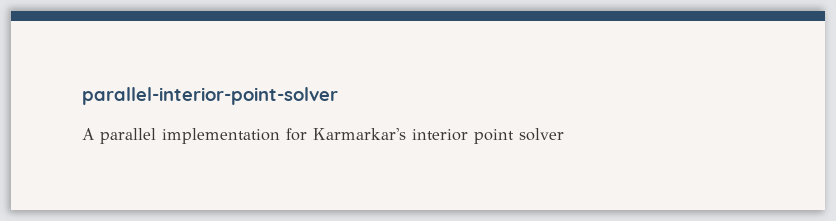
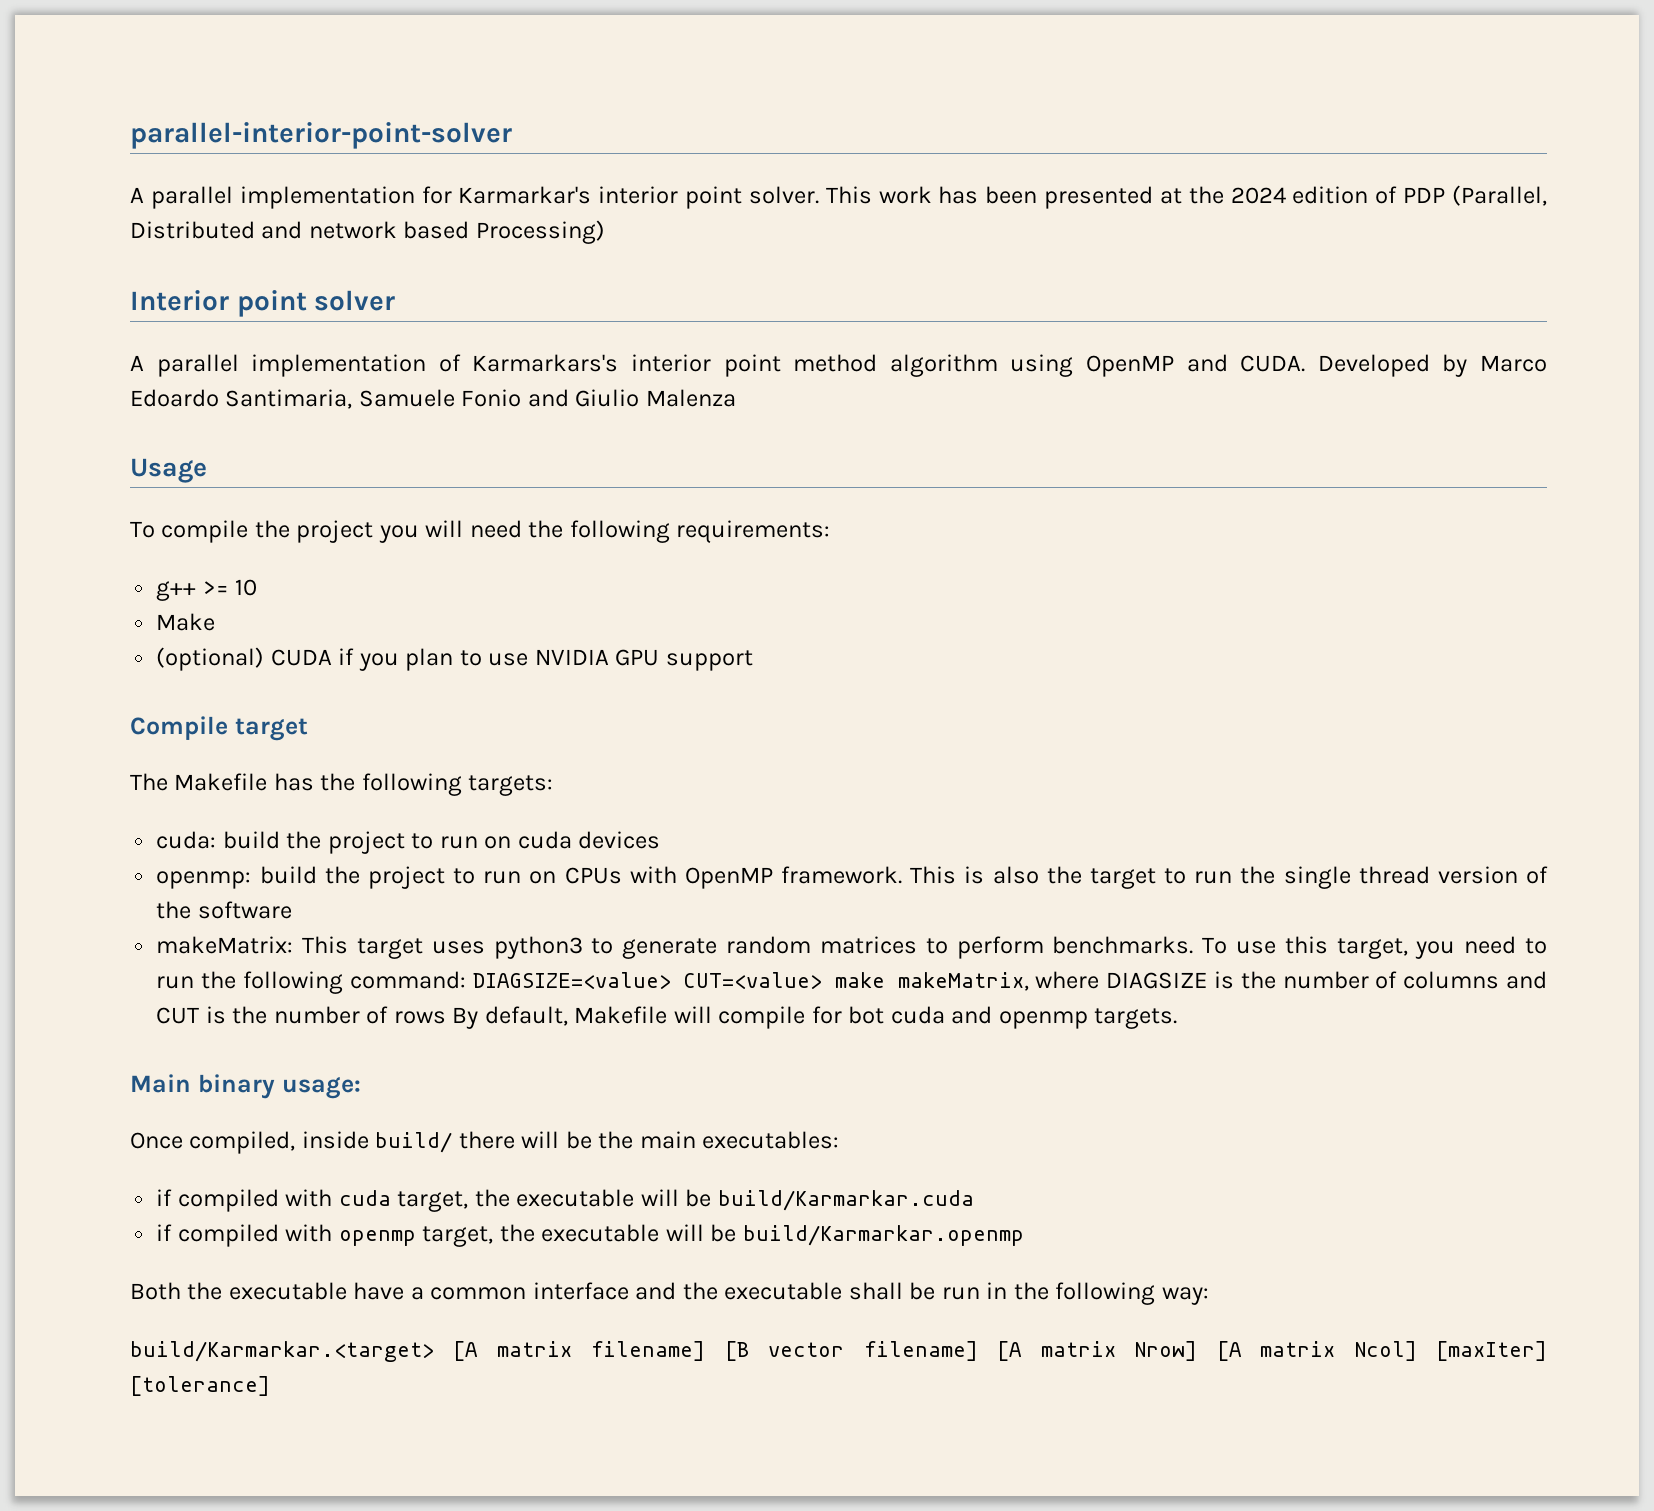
[519,128,564,141] solver -> [748,185,1548,209] [130,220,605,244] [130,290,396,317] [130,354,1547,377] [130,389,736,409] [130,458,207,483] [130,520,831,543] [156,579,258,601] [156,613,216,631] [156,647,753,671] [130,716,308,741] [130,773,554,796] [156,831,661,854] [156,866,1549,889] [156,901,292,919] [156,936,1547,959] [156,971,1547,994] [156,1006,1178,1029] [130,1074,361,1099] [130,1131,840,1154] [156,1189,974,1212] [156,1224,1024,1247] [130,1282,1209,1305] [130,1341,1548,1362] [130,1376,270,1396] solver. This work has been presented at the 2024 edition of PDP (Parallel, Distributed and network based Processing) // Interior point solver // A parallel implementation of Karmarkars's interior point method algorithm using OpenMP and CUDA. Developed by Marco Edoardo Santimaria, Samuele Fonio and Giulio Malenza // Usage // To compile the project you will need the following requirements: // g++ >= 10 // Make // (optional) CUDA if you plan to use NVIDIA GPU support // Compile target // The Makefile has the following targets: // cuda: build the project to run on cuda devices // openmp: build the project to run on CPUs with OpenMP framework. This is also the target to run the single thread version of the software // makeMatrix: This target uses python3 to generate random matrices to perform benchmarks. To use this target, you need to run the following command: DIAGSIZE=<value> CUT=<value> make makeMatrix, where DIAGSIZE is the number of columns and CUT is the number of rows By default, Makefile will compile for bot cuda and openmp targets. // Main binary usage: // Once compiled, inside build/ there will be the main executables: // if compiled with cuda target, the executable will be build/Karmarkar.cuda // if compiled with openmp target, the executable will be build/Karmarkar.openmp // Both the executable have a common interface and the executable shall be run in the following way: // build/Karmarkar.<target> [A matrix filename] [B vector filename] [A matrix Nrow] [A matrix Ncol] [maxIter] [tolerance]

